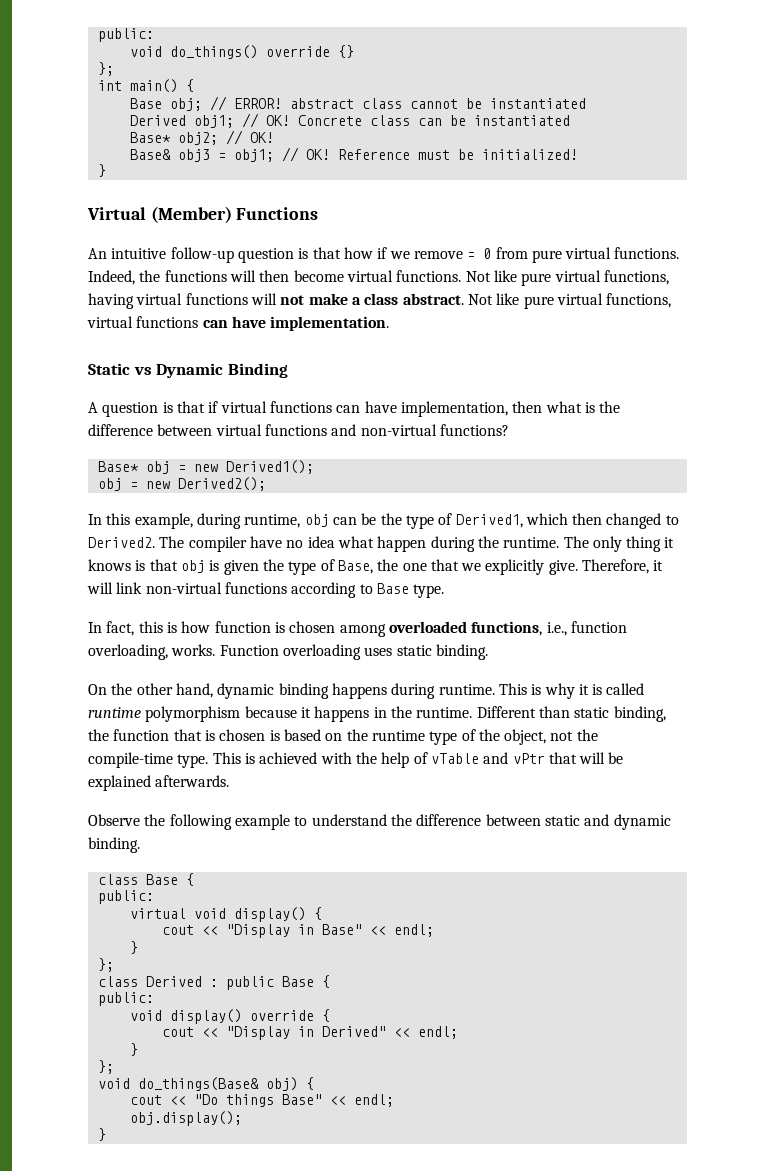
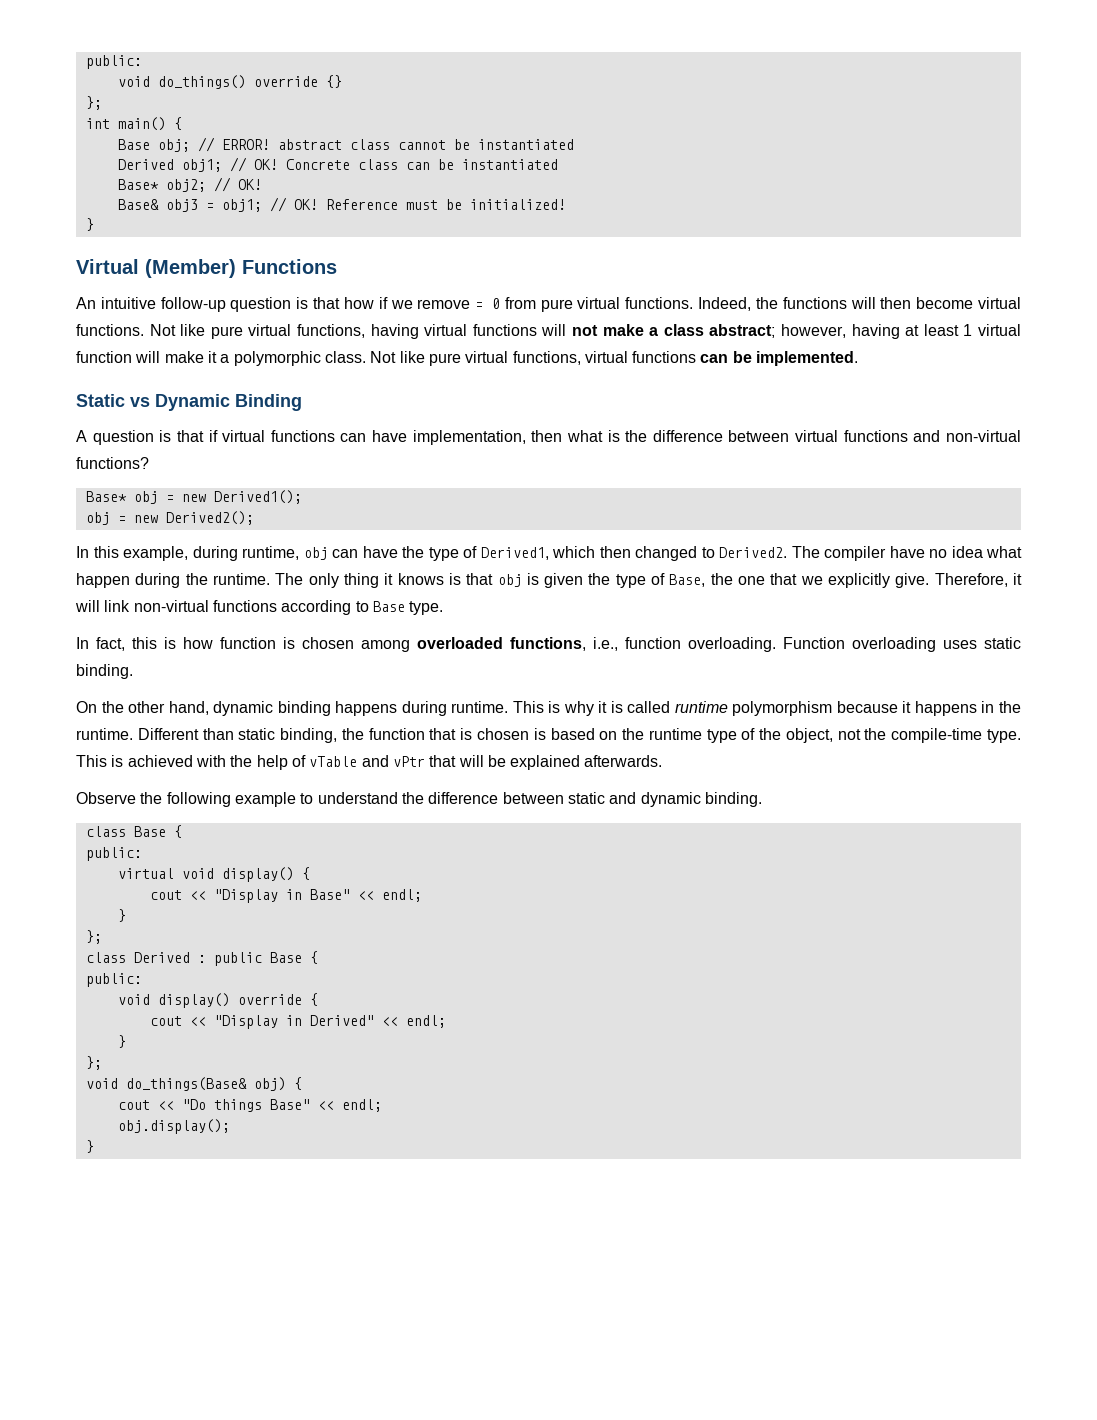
[402,293,464,305] abstract. -> [709,324,1022,339] [76,351,366,366] abstract; however, having at least 1 virtual function will make it a polymorphic class.
[231,316,390,331] have implementation. -> [732,351,859,366] be implemented.
[361,513,377,525] be -> [362,546,398,558] have
[88,644,216,660] overloading, works. -> [688,637,776,652] overloading.

